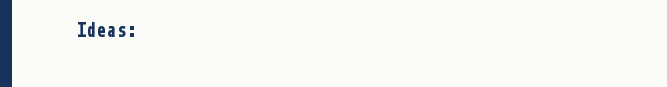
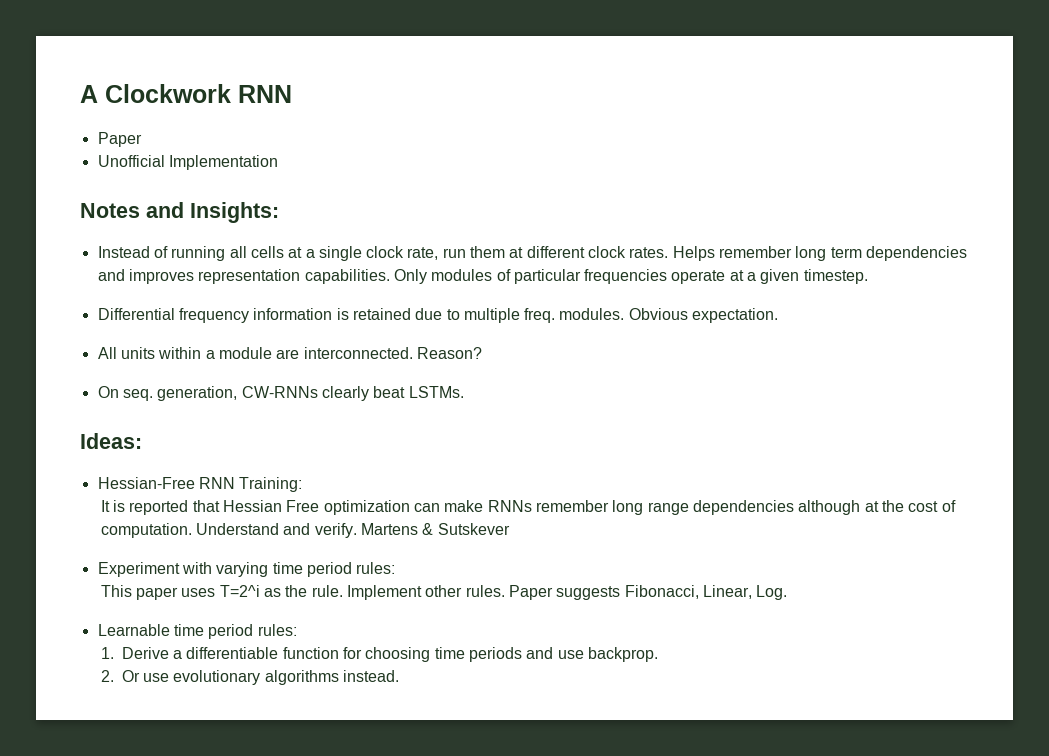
[76,22,136,37] Ideas: -> [80,84,292,103] [97,132,142,147] [97,155,278,170] [80,202,279,223] [97,246,968,261] [97,269,868,284] [97,308,779,323] [97,347,482,359] [97,386,464,401] [80,433,142,449] [97,477,303,492] [100,500,956,515] [100,523,510,538] [97,562,396,577] [100,585,788,600] [97,624,297,639] [100,647,658,662] [100,670,400,685] A Clockwork RNN // Paper // Unofficial Implementation // Notes and Insights: // Instead of running all cells at a single clock rate, run them at different clock rates. Helps remember long term dependencies and improves representation capabilities. Only modules of particular frequencies operate at a given timestep. // Differential frequency information is retained due to multiple freq. modules. Obvious expectation. // All units within a module are interconnected. Reason? // On seq. generation, CW-RNNs clearly beat LSTMs. // Ideas: // Hessian-Free RNN Training: // It is reported that Hessian Free optimization can make RNNs remember long range dependencies although at the cost of computation. Understand and verify. Martens & Sutskever // Experiment with varying time period rules: // This paper uses T=2^i as the rule. Implement other rules. Paper suggests Fibonacci, Linear, Log. // Learnable time period rules: // 1. Derive a differentiable function for choosing time periods and use backprop. // 2. Or use evolutionary algorithms instead.

